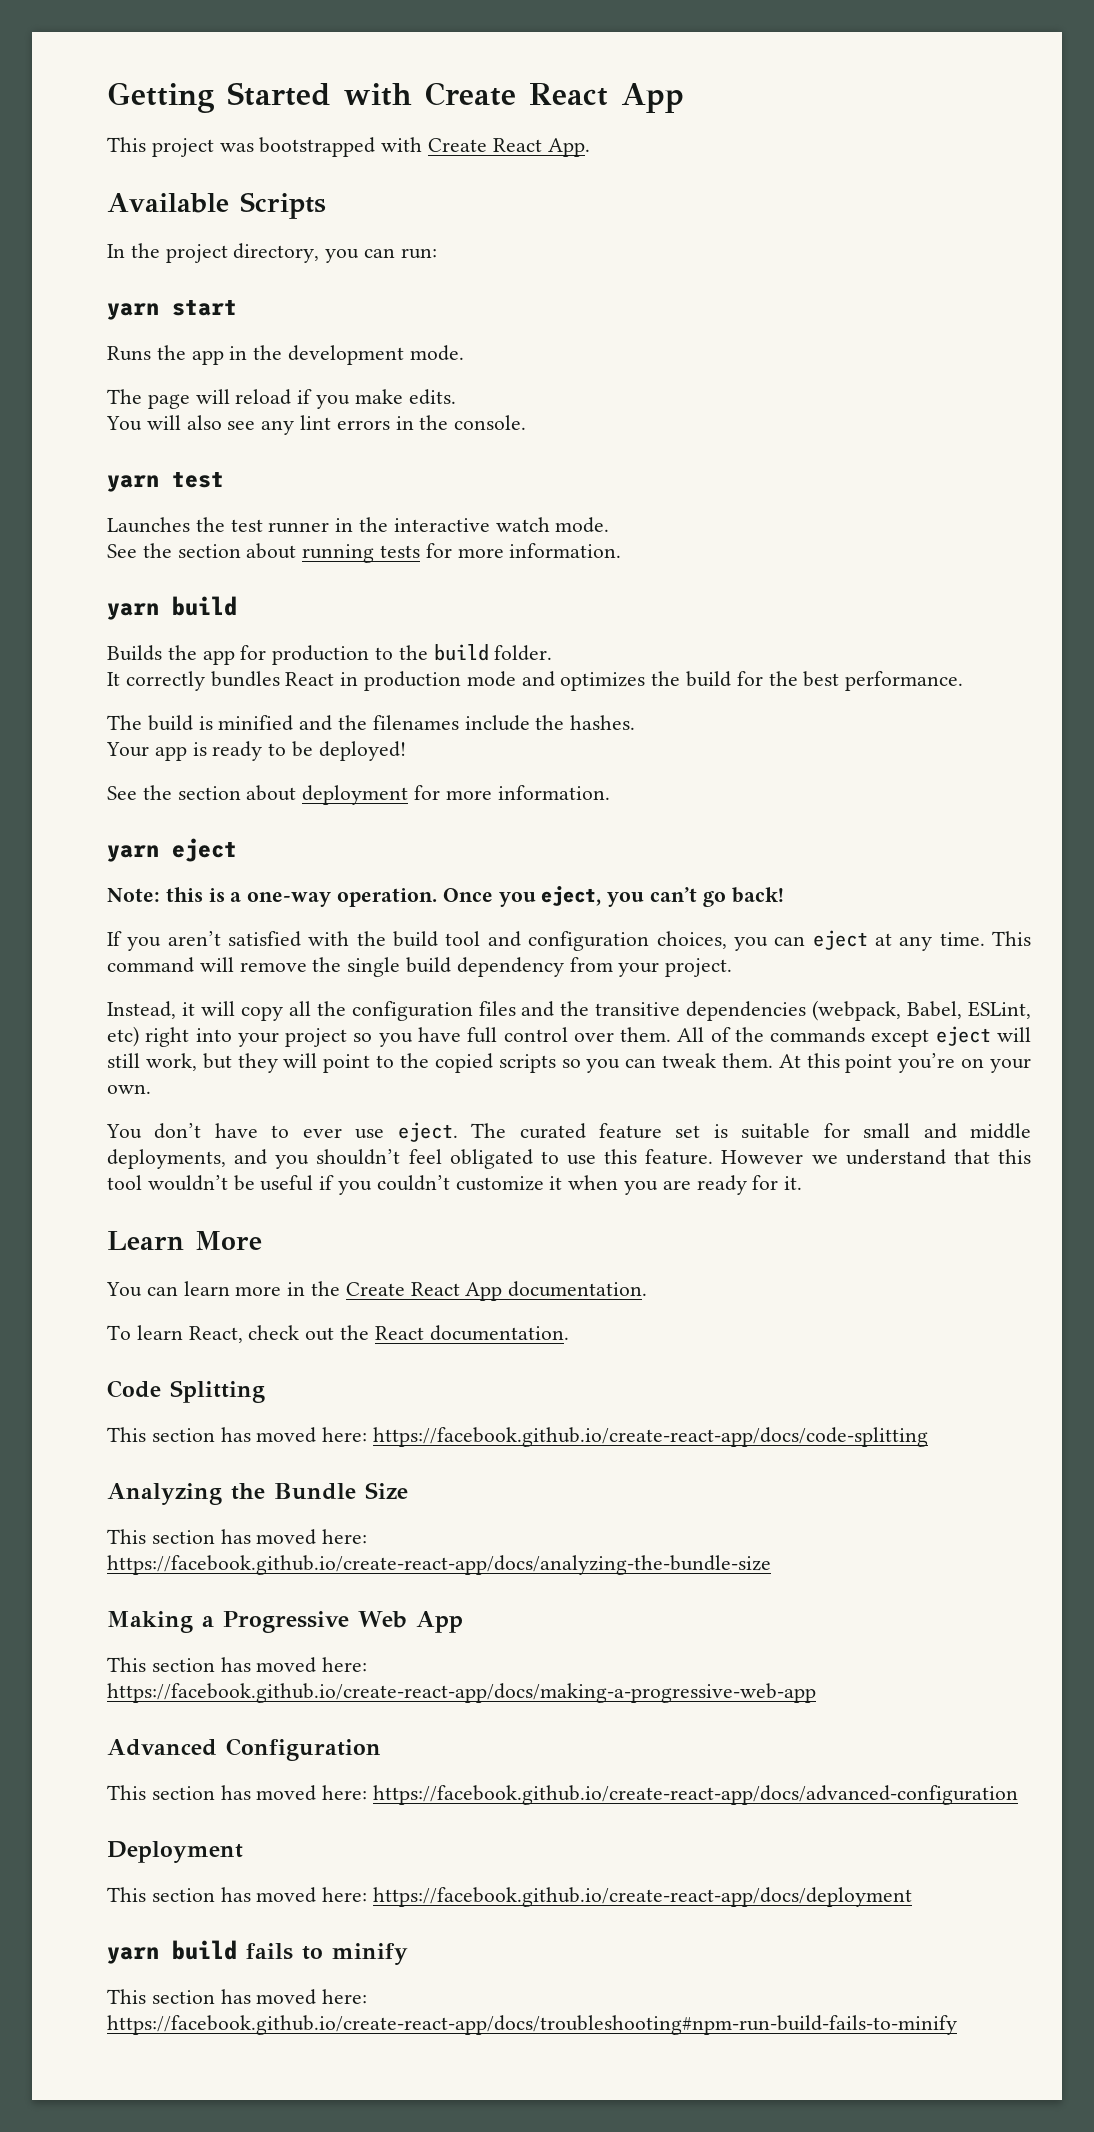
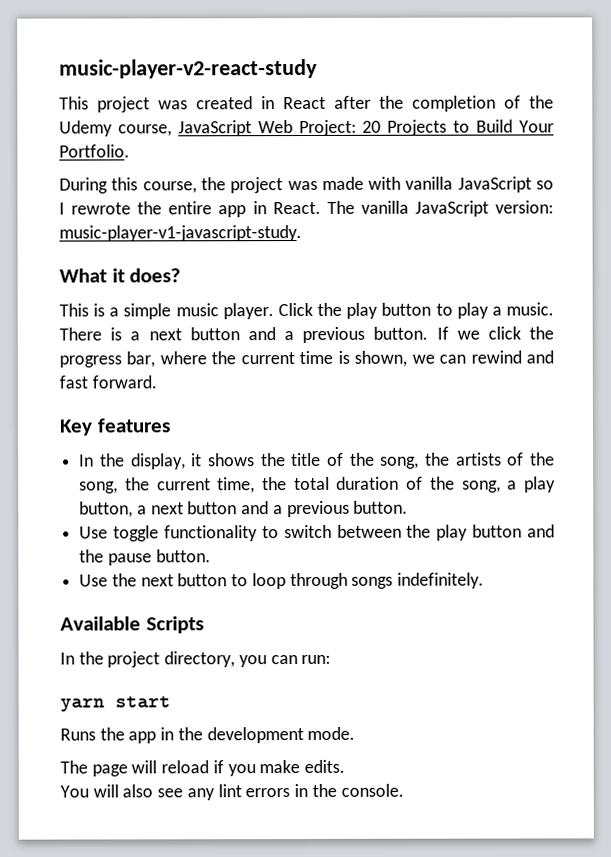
[107,82,684,113] [107,137,590,157] Getting Started with Create React App // This project was bootstrapped with Create React App. -> [59,58,318,79] [59,95,554,113] [59,119,555,137] [59,144,130,158] [59,176,554,194] [59,200,554,218] [59,225,302,242] [59,268,182,283] [59,302,554,320] [59,326,554,344] [59,350,554,368] [59,375,157,389] [59,418,171,436] [79,452,555,470] [79,476,556,494] [79,500,409,518] [79,524,555,542] [79,549,211,566] [79,572,485,590] music-player-v2-react-study // This project was created in React after the completion of the Udemy course, JavaScript Web Project: 20 Projects to Build Your Portfolio. // During this course, the project was made with vanilla JavaScript so I rewrote the entire app in React. The vanilla JavaScript version: music-player-v1-javascript-study. // What it does? // This is a simple music player. Click the play button to play a music. There is a next button and a previous button. If we click the progress bar, where the current time is shown, we can rewind and fast forward. // Key features // In the display, it shows the title of the song, the artists of the song, the current time, the total duration of the song, a play button, a next button and a previous button. // Use toggle functionality to switch between the play button and the pause button. // Use the next button to loop through songs indefinitely.
[107,472,224,492] [107,517,610,533] [107,543,622,563] [107,596,237,620] [107,644,553,665] [107,671,964,691] [107,715,636,731] [106,741,406,761] [107,785,610,805] [107,838,237,862] [107,886,784,907] [107,930,1032,951] [107,957,733,977] [107,1000,1032,1021] [107,1026,1032,1047] [107,1053,1032,1073] [107,1084,151,1094] [106,1122,1031,1142] [107,1149,1031,1169] [107,1175,803,1195] [107,1231,262,1250] [106,1281,648,1301] [107,1325,569,1343] [107,1380,265,1403] [107,1427,929,1447] [107,1482,408,1505] [107,1529,368,1545] [107,1555,771,1575] [107,1611,463,1633] [107,1657,368,1673] [107,1683,816,1703] [107,1738,381,1761] [107,1785,1019,1805] [107,1841,243,1863] [107,1887,913,1907] [107,1940,408,1965] [107,1989,368,2005] [107,2015,957,2035] // yarn test // Launches the test runner in the interactive watch mode. // See the section about running tests for more information. // yarn build // Builds the app for production to the build folder. // It correctly bundles React in production mode and optimizes the build for the best performance. // The build is minified and the filenames include the hashes. // Your app is ready to be deployed! // See the section about deployment for more information. // yarn eject // Note: this is a one-way operation. Once you eject, you can’t go back! // If you aren’t satisfied with the build tool and configuration choices, you can eject at any time. This command will remove the single build dependency from your project. // Instead, it will copy all the configuration files and the transitive dependencies (webpack, Babel, ESLint, etc) right into your project so you have full control over them. All of the commands except eject will still work, but they will point to the copied scripts so you can tweak them. At this point you’re on your own. // You don’t have to ever use eject. The curated feature set is suitable for small and middle deployments, and you shouldn’t feel obligated to use this feature. However we understand that this tool wouldn’t be useful if you couldn’t customize it when you are ready for it. // Learn More // You can learn more in the Create React App documentation. // To learn React, check out the React documentation. // Code Splitting // This section has moved here: https://facebook.github.io/create-react-app/docs/code-splitting // Analyzing the Bundle Size // This section has moved here: https://facebook.github.io/create-react-app/docs/analyzing-the-bundle-size // Making a Progressive Web App // This section has moved here: https://facebook.github.io/create-react-app/docs/making-a-progressive-web-app // Advanced Configuration // This section has moved here: https://facebook.github.io/create-react-app/docs/advanced-configuration // Deployment // This section has moved here: https://facebook.github.io/create-react-app/docs/deployment // yarn build fails to minify // This section has moved here: https://facebook.github.io/create-react-app/docs/troubleshooting#npm-run-build-fails-to-minify -> (404, 790) none

